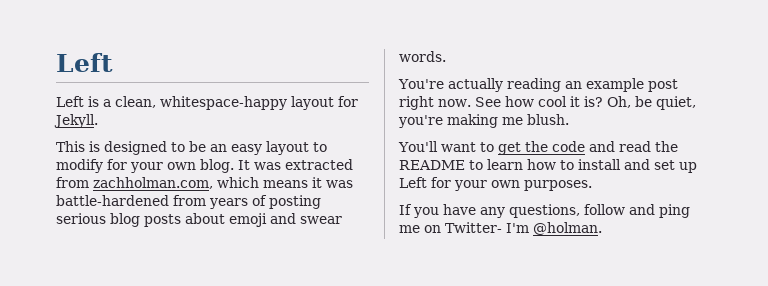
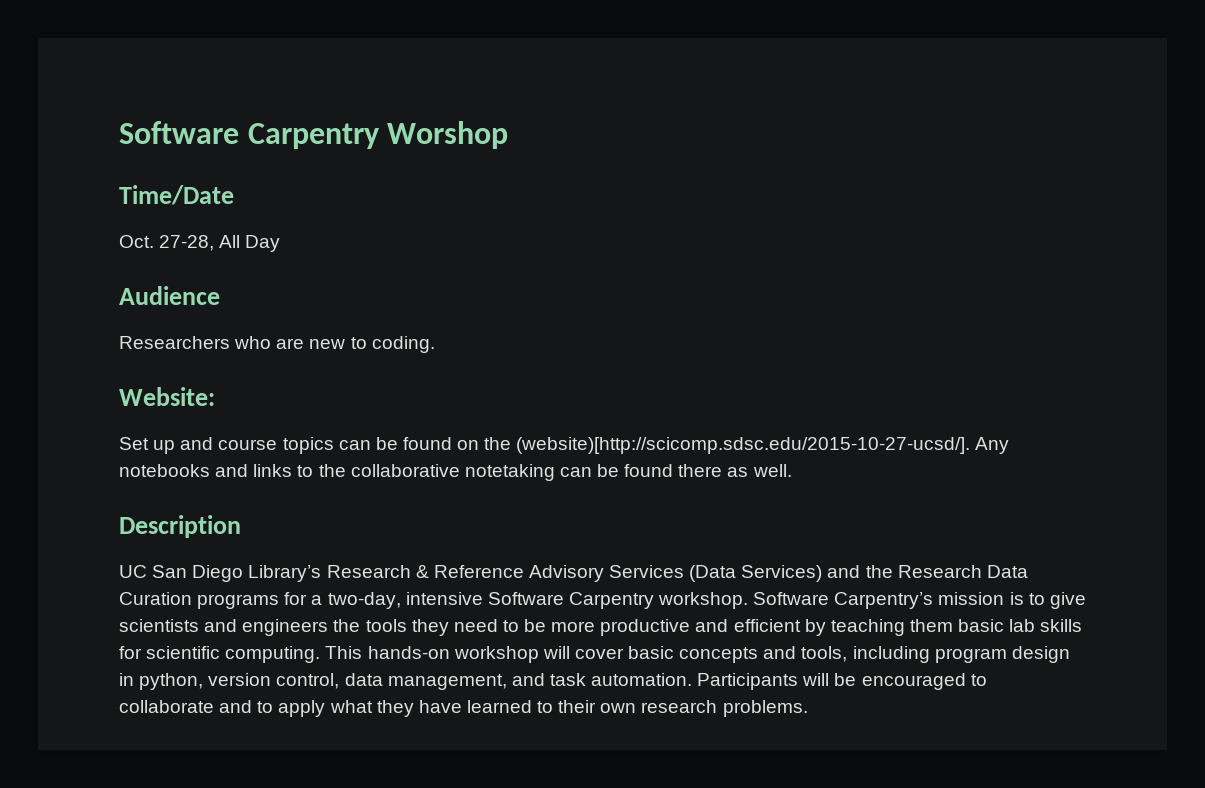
[56,53,113,72] [56,96,358,110] [54,114,98,128] [56,141,327,155] [56,159,353,173] [56,177,353,189] [56,195,321,209] [56,213,342,227] [399,51,446,62] [398,78,678,92] [399,96,696,110] [398,114,569,128] [398,141,678,155] [399,159,697,173] [399,177,592,191] [399,204,690,218] [399,222,602,235] Left // Left is a clean, whitespace-happy layout for Jekyll. // This is designed to be an easy layout to modify for your own blog. It was extracted from zachholman.com, which means it was battle-hardened from years of posting serious blog posts about emoji and swear words. // You're actually reading an example post right now. See how cool it is? Oh, be quiet, you're making me blush. // You'll want to get the code and read the README to learn how to install and set up Left for your own purposes. // If you have any questions, follow and ping me on Twitter- I'm @holman. -> [119,121,509,149] [119,185,234,205] [119,235,281,252] [119,286,220,305] [119,336,435,353] [119,387,215,406] [119,437,1010,454] [119,464,792,481] [119,515,241,538] [119,565,1028,582] [119,592,1086,609] [119,619,1083,636] [119,646,1070,663] [119,673,987,690] [119,700,808,717] Software Carpentry Worshop // Time/Date // Oct. 27-28, All Day // Audience // Researchers who are new to coding. // Website: // Set up and course topics can be found on the (website)[http://scicomp.sdsc.edu/2015-10-27-ucsd/]. Any notebooks and links to the collaborative notetaking can be found there as well. // Description // UC San Diego Library’s Research & Reference Advisory Services (Data Services) and the Research Data Curation programs for a two-day, intensive Software Carpentry workshop. Software Carpentry’s mission is to give scientists and engineers the tools they need to be more productive and efficient by teaching them basic lab skills for scientific computing. This hands-on workshop will cover basic concepts and tools, including program design in python, version control, data management, and task automation. Participants will be encouraged to collaborate and to apply what they have learned to their own research problems.

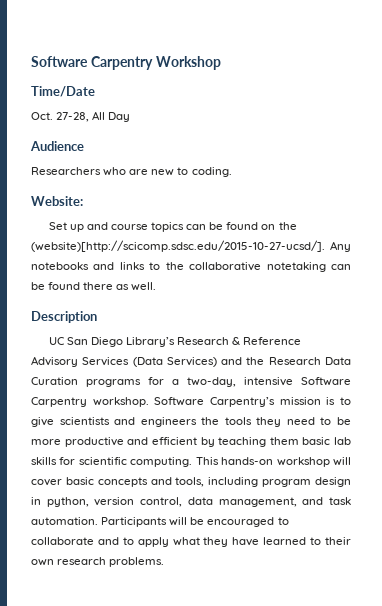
[119,121,509,149] Software Carpentry Worshop -> [31,56,221,70] Software Carpentry Workshop

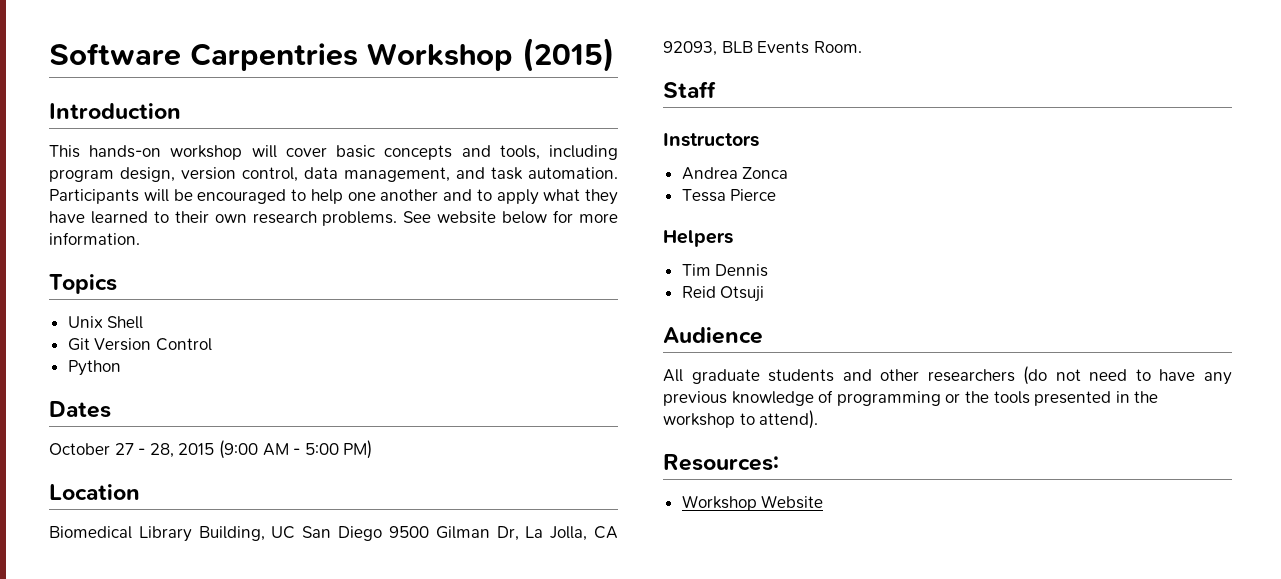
[31,56,221,70] [31,86,95,97] [31,111,131,122] [30,141,84,151] [31,167,232,177] [31,196,83,206] [48,222,297,232] [31,240,351,252] [31,262,351,272] [31,282,157,291] [31,311,97,323] [48,337,302,347] [31,356,351,367] [31,377,351,387] [31,397,351,407] [31,417,351,427] [31,437,351,447] [31,457,193,467] Software Carpentry Workshop // Time/Date // Oct. 27-28, All Day // Audience // Researchers who are new to coding. // Website: // Set up and course topics can be found on the (website)[http://scicomp.sdsc.edu/2015-10-27-ucsd/]. Any notebooks and links to the collaborative notetaking can be found there as well. // Description // UC San Diego Library’s Research & Reference Advisory Services (Data Services) and the Research Data Curation programs for a two-day, intensive Software Carpentry workshop. Software Carpentry’s mission is to give scientists and engineers the tools they need to be more productive and efficient by teaching them basic lab skills for scientific computing. -> [49,38,615,72] [49,103,181,119] Software Carpentries Workshop (2015) // Introduction //
[314,477,351,487] [31,497,89,507] design in python, -> [120,167,175,182] design,
[31,537,94,545] collaborate -> [310,189,439,204] help one another
(165, 562) none -> [403,210,619,224] [49,232,140,245] [49,274,117,294] [67,316,144,329] [67,338,212,351] [67,360,121,376] [49,401,111,418] [49,440,373,459] [49,484,140,500] [49,526,618,542] [663,41,862,56] [663,81,716,98] [663,133,759,147] [681,167,789,180] [681,189,777,202] [663,230,733,247] [681,264,769,277] [681,286,765,302] [663,327,763,344] [663,366,1232,385] [663,390,1159,406] [663,410,819,429] [663,454,779,471] [681,495,824,511] See website below for more information. // Topics // Unix Shell // Git Version Control // Python // Dates // October 27 - 28, 2015 (9:00 AM - 5:00 PM) // Location // Biomedical Library Building, UC San Diego 9500 Gilman Dr, La Jolla, CA 92093, BLB Events Room. // Staff // Instructors // Andrea Zonca // Tessa Pierce // Helpers // Tim Dennis // Reid Otsuji // Audience // All graduate students and other researchers (do not need to have any previous knowledge of programming or the tools presented in the workshop to attend). // Resources: // Workshop Website

